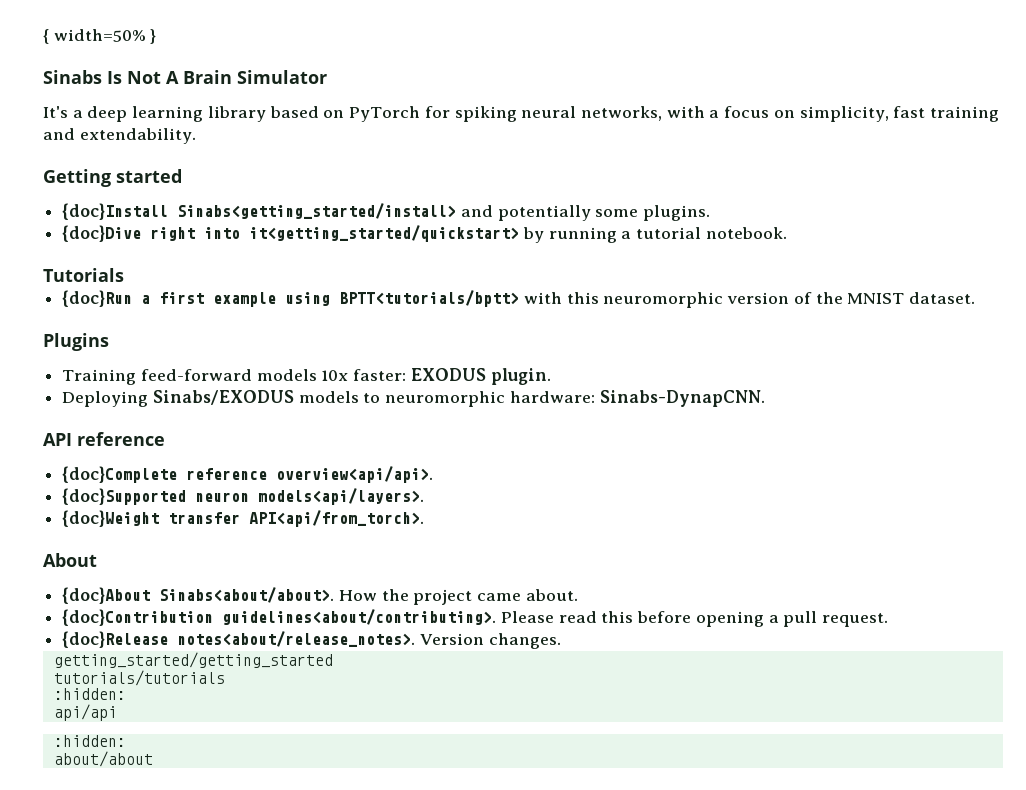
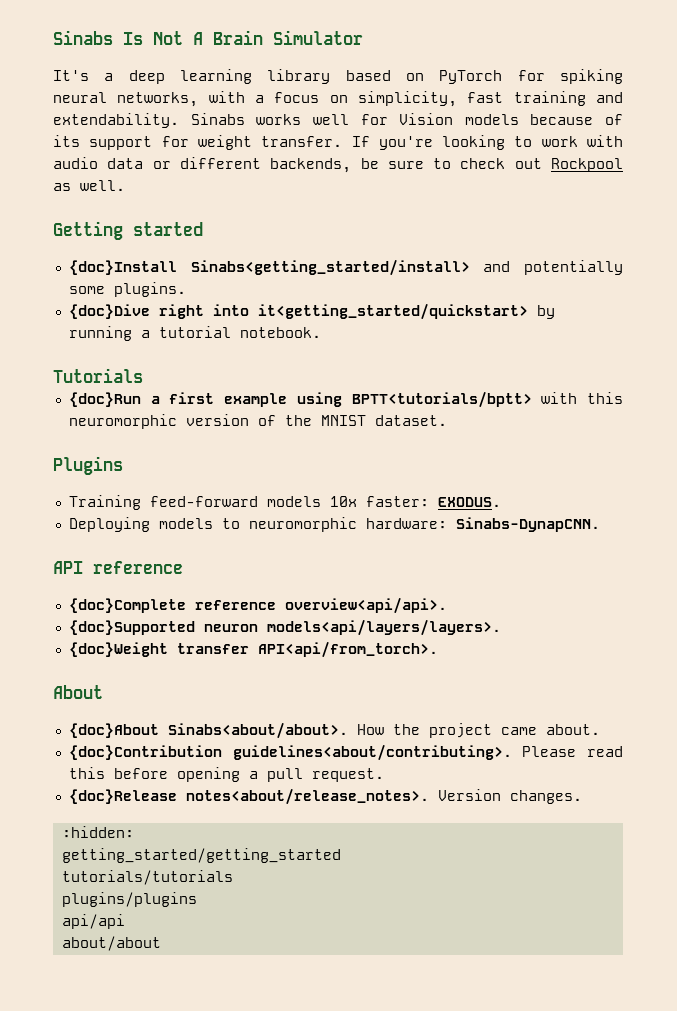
[43,29,157,44] { width=50% } // -> (53, 37) none
(196, 136) none -> [190,113,623,125] [53,135,623,150] [53,157,623,173] [53,180,125,191] Sinabs works well for Vision models because of its support for weight transfer. If you're looking to work with audio data or different backends, be sure to check out Rockpool as well.
[410,368,551,385] EXODUS plugin. -> [437,497,501,507] EXODUS.
[152,390,294,405] Sinabs/EXODUS -> (150, 524) none
[258,488,425,505] models<api/layers>. -> [266,619,501,636] models<api/layers/layers>.
(561, 641) none -> [61,826,134,838] // :hidden:
[53,688,126,700] :hidden: -> [61,892,197,907] plugins/plugins
[53,735,126,747] // :hidden: -> (125, 921) none

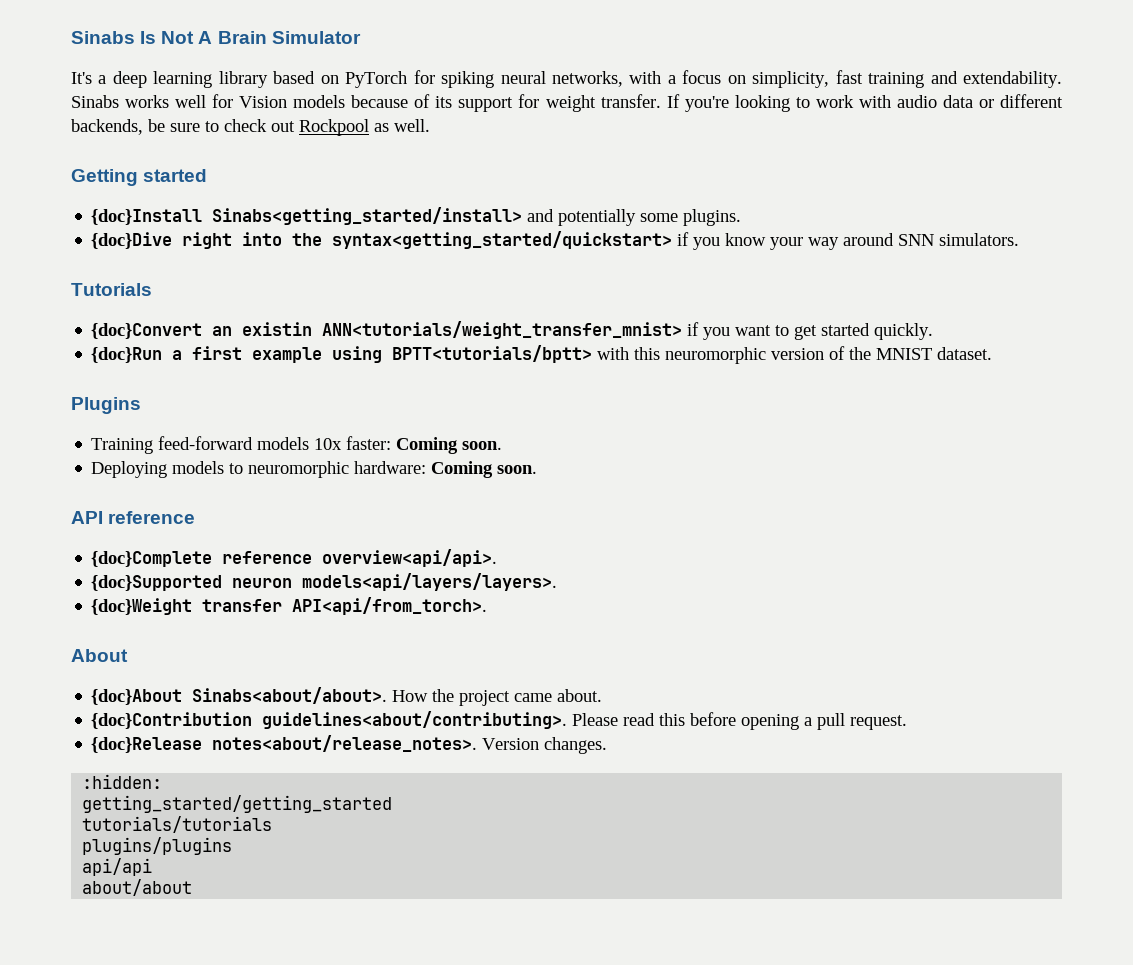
[257,303,555,320] [68,326,321,341] [53,368,143,383] it<getting_started/quickstart> by running a tutorial notebook. // Tutorials -> [292,231,1020,250] [71,283,152,296] [91,321,934,340] the syntax<getting_started/quickstart> if you know your way around SNN simulators. // Tutorials // {doc}Convert an existin ANN<tutorials/weight_transfer_mnist> if you want to get started quickly.
[437,497,501,507] EXODUS. -> [396,437,503,454] Coming soon.
[455,517,600,532] Sinabs-DynapCNN. -> [431,461,538,478] Coming soon.

